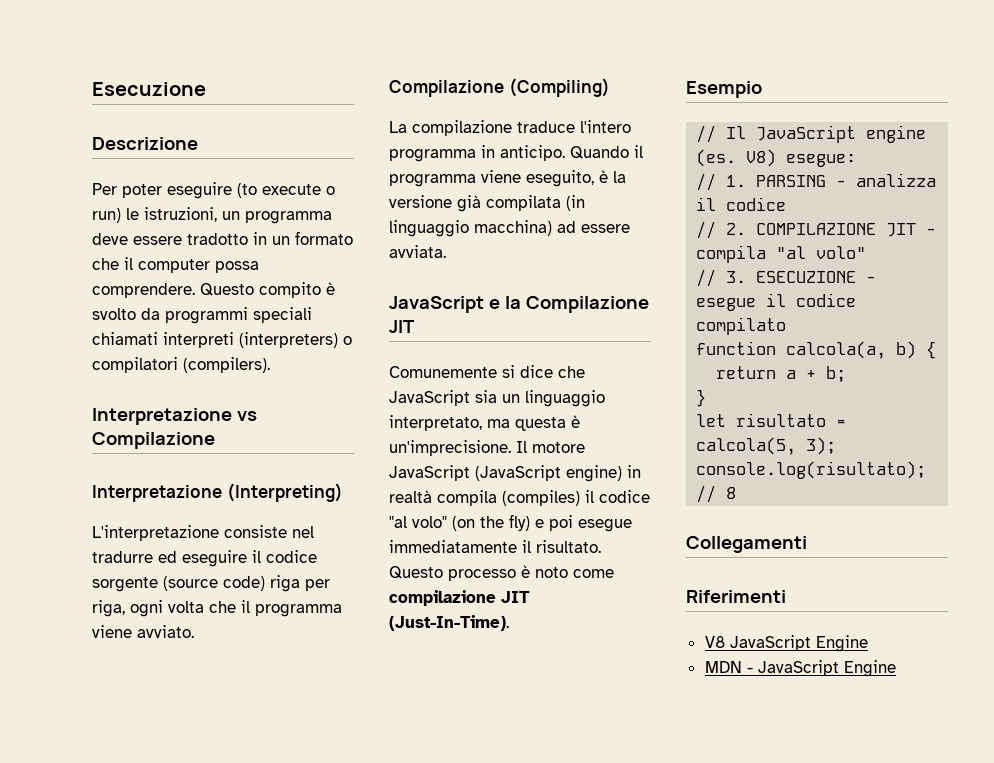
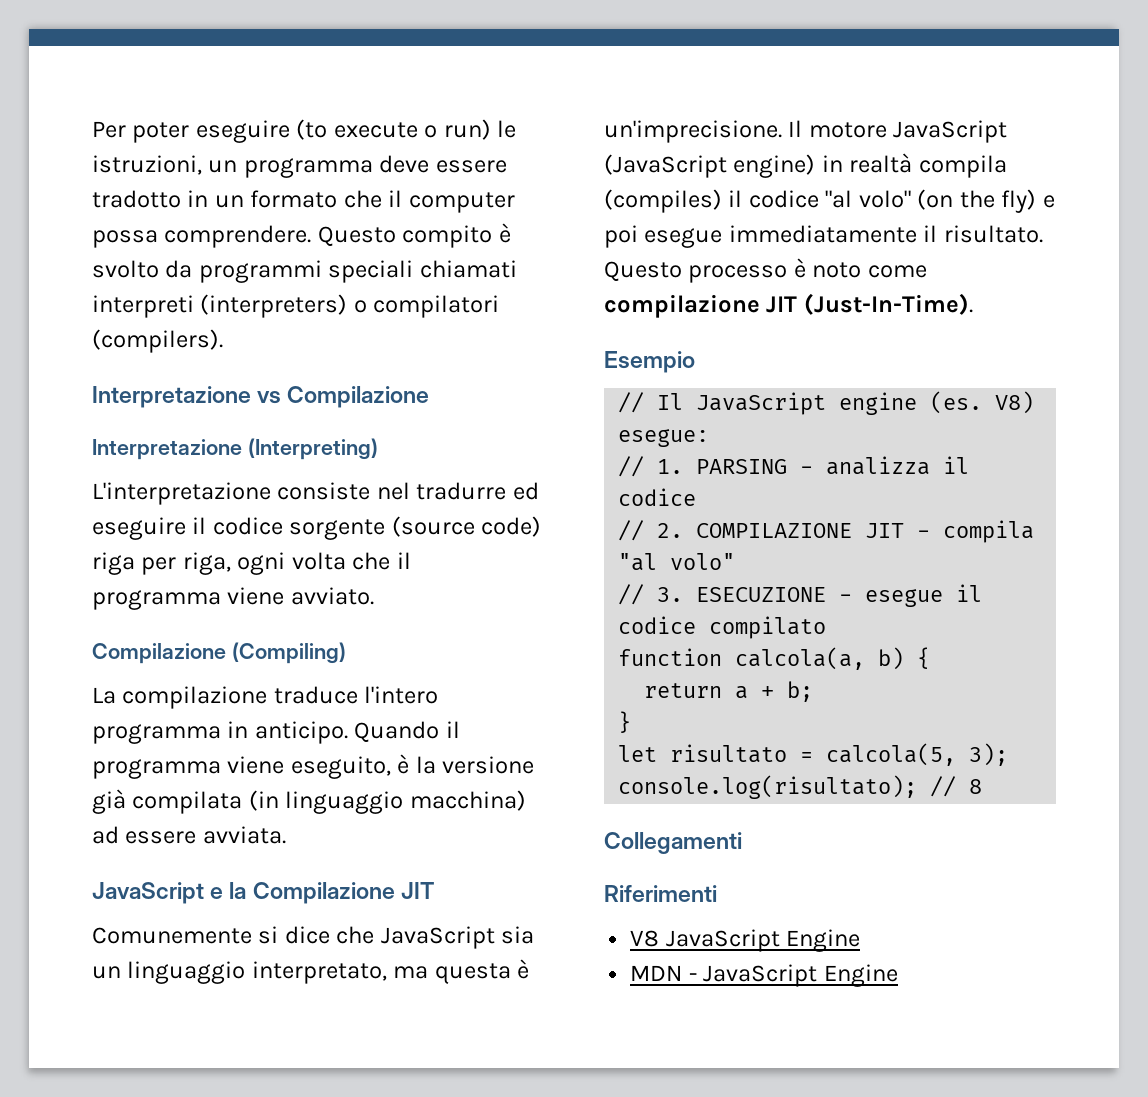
[92,82,206,96] [92,137,198,150] Esecuzione // Descrizione // -> (92, 129) none

